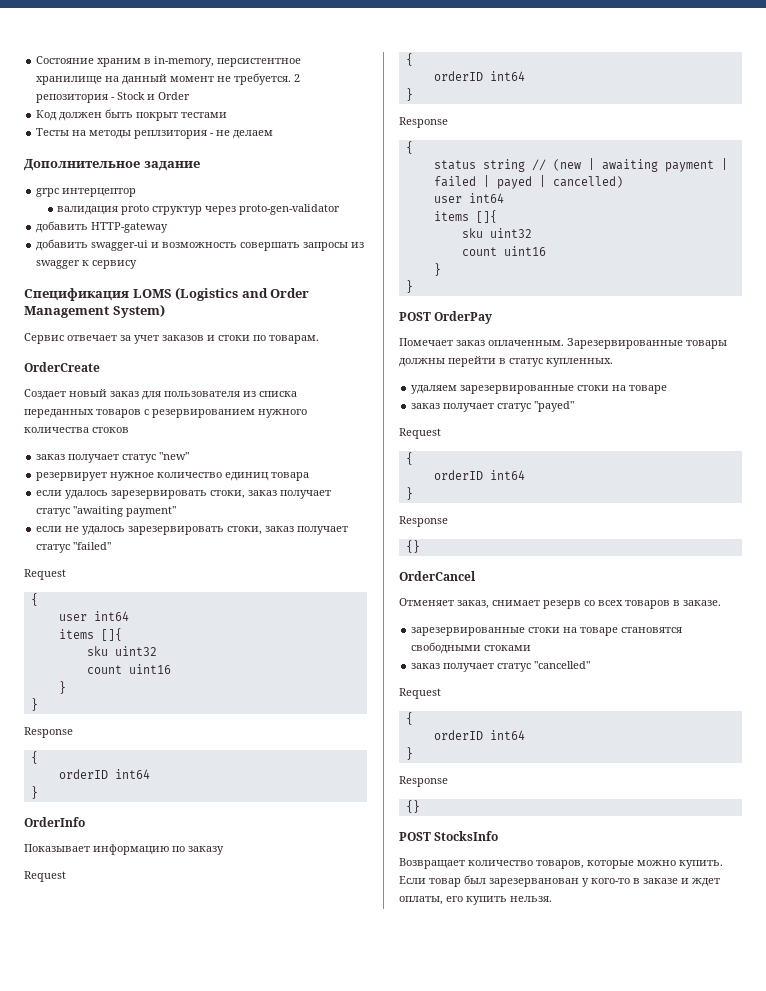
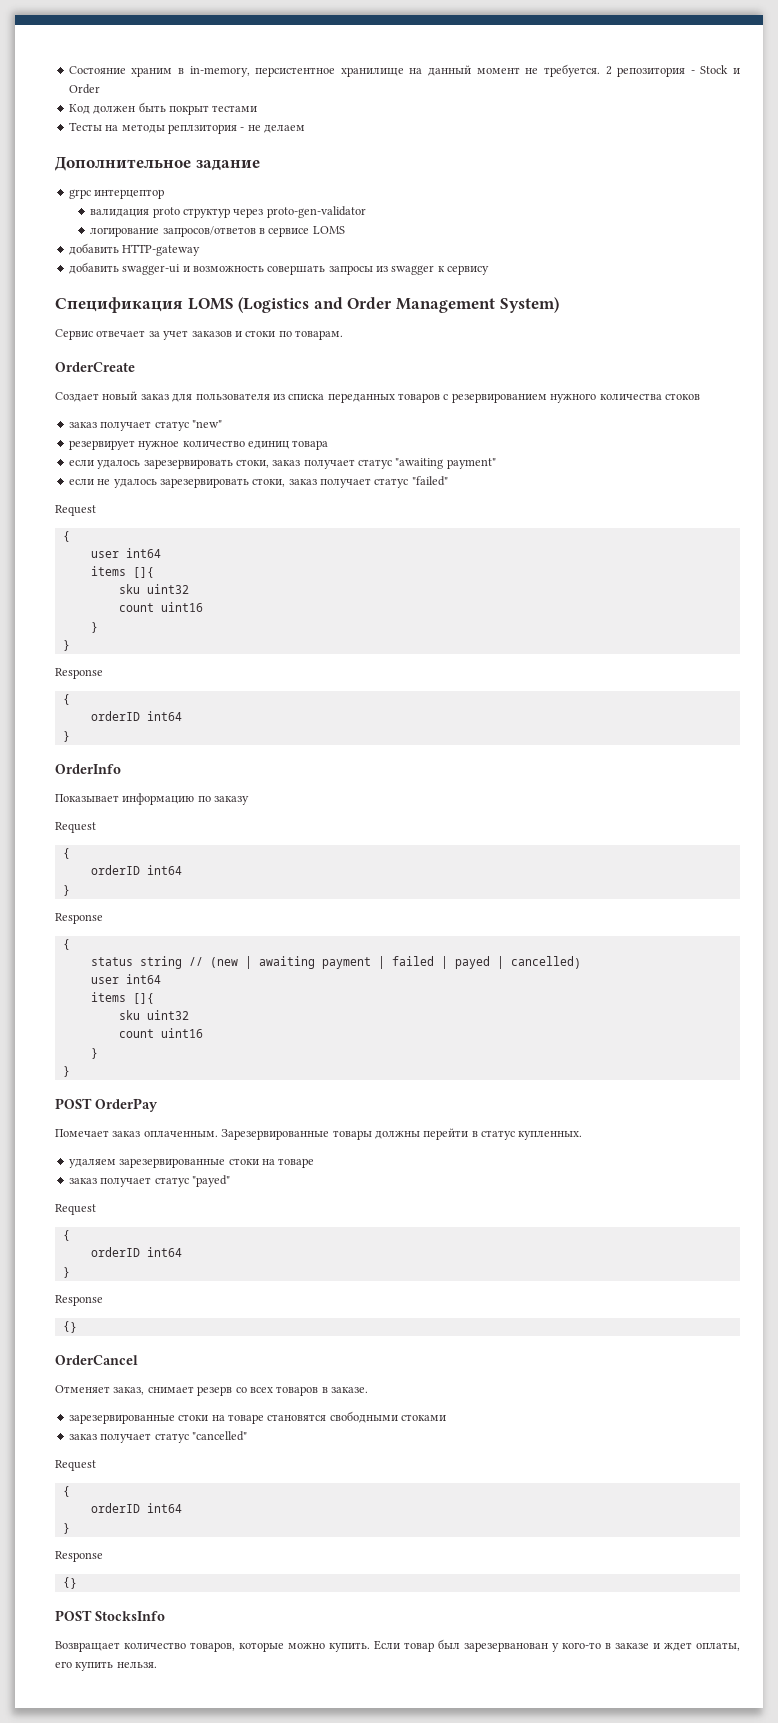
(341, 209) none -> [90,226,345,237] // логирование запросов/ответов в сервисе LOMS

